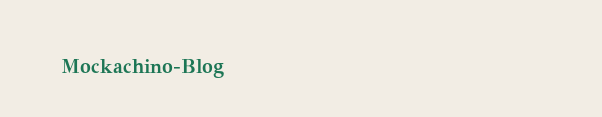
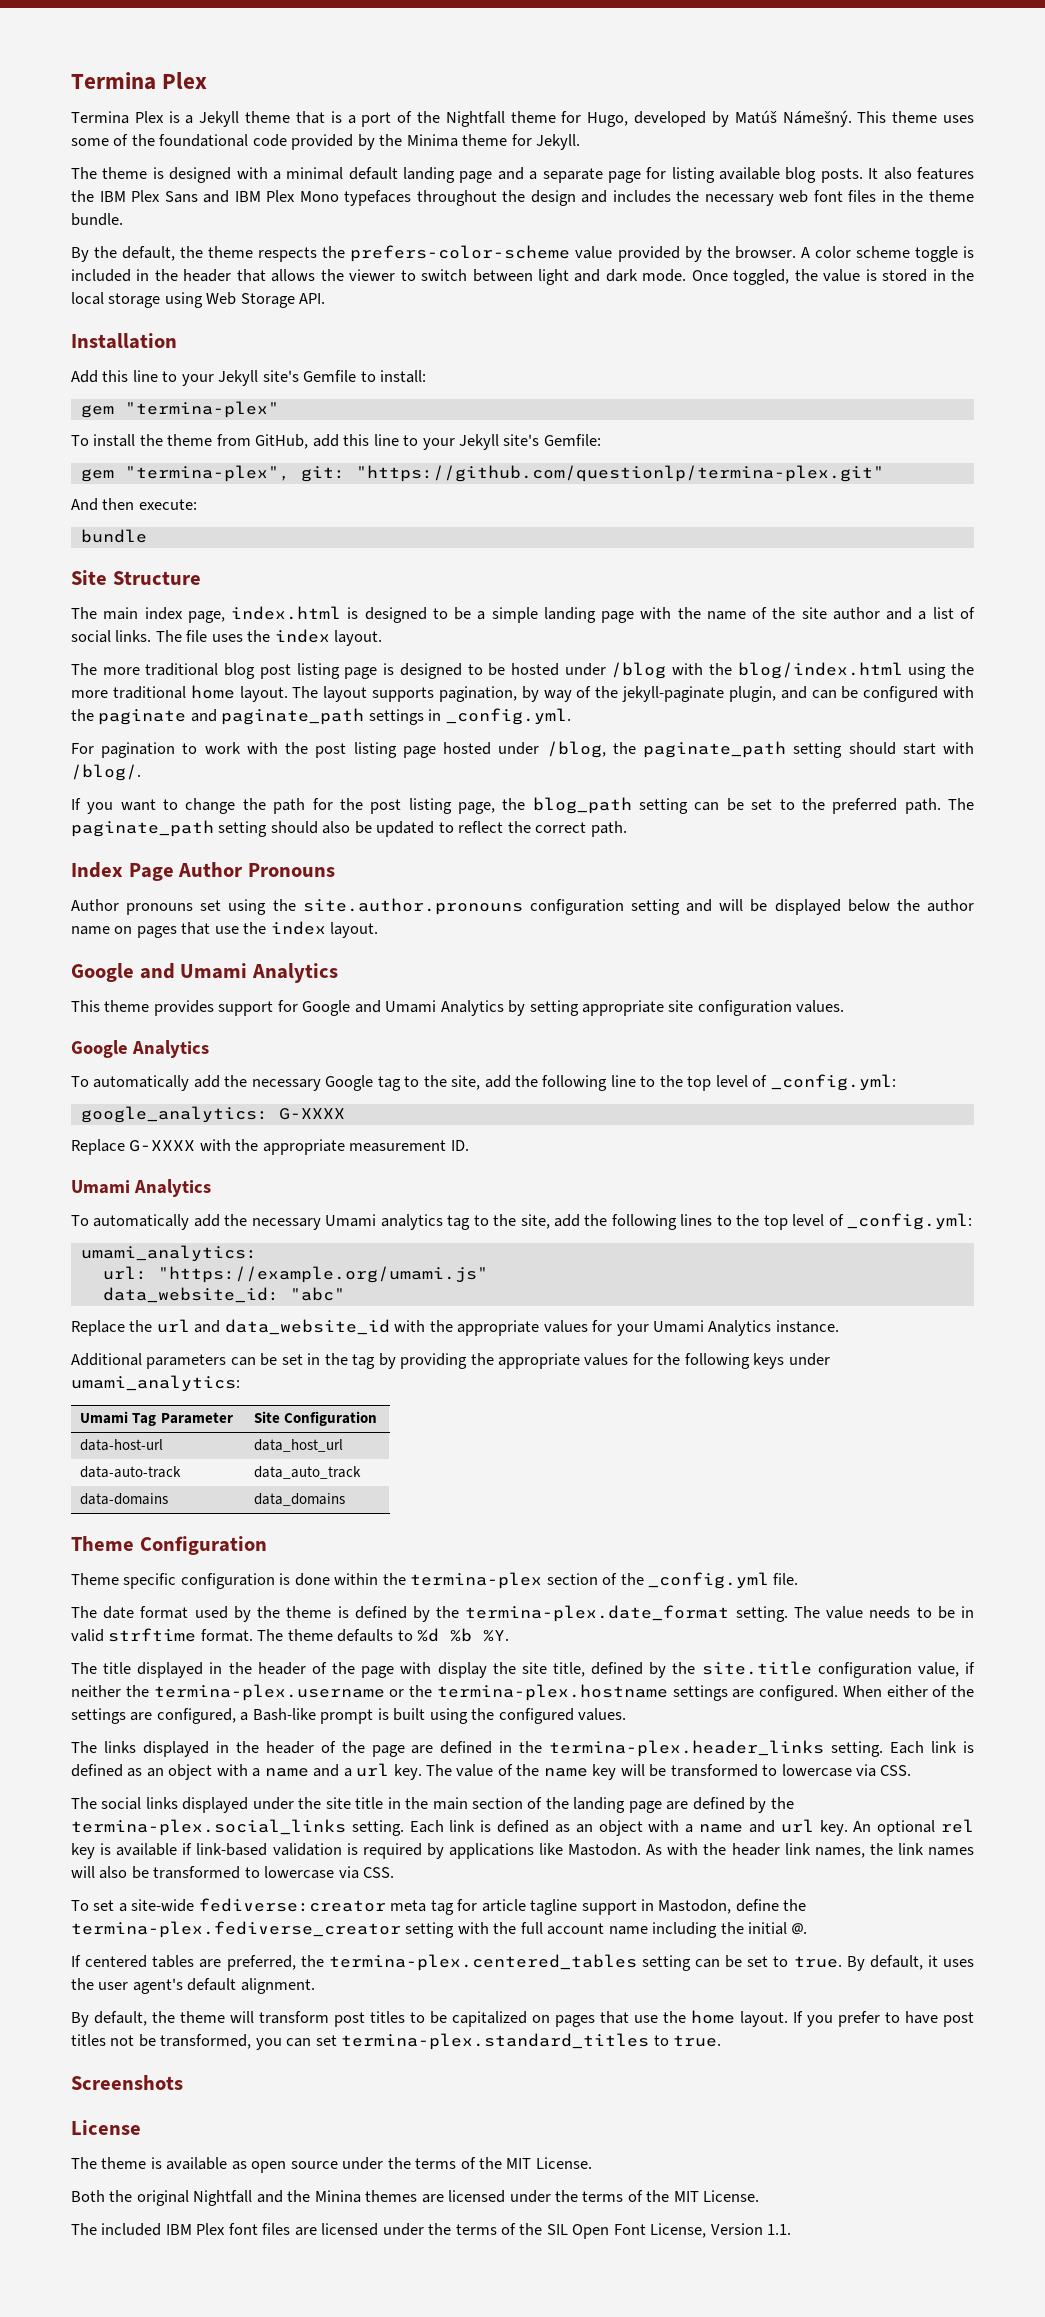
[61,59,224,78] Mockachino-Blog -> [71,72,208,90] [71,110,975,127] [71,134,581,150] [71,167,975,183] [71,190,974,206] [71,213,123,226] [71,245,974,262] [71,269,975,285] [71,292,326,308] [71,333,177,349] [71,370,427,386] [80,401,279,418] [71,434,601,450] [80,465,884,482] [71,498,197,511] [80,529,147,543] [71,570,201,585] [71,606,975,623] [71,629,383,646] [71,662,974,679] [71,685,975,702] [71,708,571,725] [71,741,975,758] [71,764,141,781] [71,797,975,814] [71,820,627,837] [71,862,335,881] [71,898,974,915] [71,921,379,938] [71,963,338,983] [71,1000,845,1016] [71,1040,209,1058] [71,1074,896,1091] [80,1106,345,1123] [71,1139,469,1155] [71,1179,211,1197] [71,1213,973,1230] [80,1245,257,1262] [102,1266,488,1283] [102,1287,345,1303] [71,1319,839,1336] [71,1353,830,1369] [71,1375,240,1392] [80,1411,233,1426] [254,1411,378,1426] [80,1439,164,1451] [254,1439,344,1452] [80,1466,182,1478] [254,1466,362,1479] [80,1493,169,1505] [254,1493,346,1506] [71,1536,267,1555] [71,1572,799,1589] [71,1605,974,1622] [71,1628,510,1642] [71,1661,975,1678] [71,1684,974,1701] [71,1708,627,1724] [71,1740,975,1757] [71,1763,912,1780] [71,1797,794,1813] [71,1819,975,1836] [71,1843,975,1859] [71,1866,395,1879] [71,1898,807,1915] [71,1921,807,1938] [71,1954,974,1971] [71,1978,315,1994] [71,2010,974,2027] [71,2033,722,2050] [71,2075,183,2090] [71,2120,141,2135] [71,2157,592,2173] [71,2190,760,2206] [71,2223,792,2239] Termina Plex // Termina Plex is a Jekyll theme that is a port of the Nightfall theme for Hugo, developed by Matúš Námešný. This theme uses some of the foundational code provided by the Minima theme for Jekyll. // The theme is designed with a minimal default landing page and a separate page for listing available blog posts. It also features the IBM Plex Sans and IBM Plex Mono typefaces throughout the design and includes the necessary web font files in the theme bundle. // By the default, the theme respects the prefers-color-scheme value provided by the browser. A color scheme toggle is included in the header that allows the viewer to switch between light and dark mode. Once toggled, the value is stored in the local storage using Web Storage API. // Installation // Add this line to your Jekyll site's Gemfile to install: // gem "termina-plex" // To install the theme from GitHub, add this line to your Jekyll site's Gemfile: // gem "termina-plex", git: "https://github.com/questionlp/termina-plex.git" // And then execute: // bundle // Site Structure // The main index page, index.html is designed to be a simple landing page with the name of the site author and a list of social links. The file uses the index layout. // The more traditional blog post listing page is designed to be hosted under /blog with the blog/index.html using the more traditional home layout. The layout supports pagination, by way of the jekyll-paginate plugin, and can be configured with the paginate and paginate_path settings in _config.yml. // For pagination to work with the post listing page hosted under /blog, the paginate_path setting should start with /blog/. // If you want to change the path for the post listing page, the blog_path setting can be set to the preferred path. The paginate_path setting should also be updated to reflect the correct path. // Index Page Author Pronouns // Author pronouns set using the site.author.pronouns configuration setting and will be displayed below the author name on pages that use the index layout. // Google and Umami Analytics // This theme provides support for Google and Umami Analytics by setting appropriate site configuration values. // Google Analytics // To automatically add the necessary Google tag to the site, add the following line to the top level of _config.yml: // google_analytics: G-XXXX // Replace G-XXXX with the appropriate measurement ID. // Umami Analytics // To automatically add the necessary Umami analytics tag to the site, add the following lines to the top level of _config.yml: // umami_analytics: // url: "https://example.org/umami.js" // data_website_id: "abc" // Replace the url and data_website_id with the appropriate values for your Umami Analytics instance. // Additional parameters can be set in the tag by providing the appropriate values for the following keys under umami_analytics: // Umami Tag Parameter | Site Configuration // data-host-url | data_host_url // data-auto-track | data_auto_track // data-domains | data_domains // Theme Configuration // Theme specific configuration is done within the termina-plex section of the _config.yml file. // The date format used by the theme is defined by the termina-plex.date_format setting. The value needs to be in valid strftime format. The theme defaults to %d %b %Y. // The title displayed in the header of the page with display the site title, defined by the site.title configuration value, if neither the termina-plex.username or the termina-plex.hostname settings are configured. When either of the settings are configured, a Bash-like prompt is built using the configured values. // The links displayed in the header of the page are defined in the termina-plex.header_links setting. Each link is defined as an object with a name and a url key. The value of the name key will be transformed to lowercase via CSS. // The social links displayed under the site title in the main section of the landing page are defined by the termina-plex.social_links setting. Each link is defined as an object with a name and url key. An optional rel key is available if link-based validation is required by applications like Mastodon. As with the header link names, the link names will also be transformed to lowercase via CSS. // To set a site-wide fediverse:creator meta tag for article tagline support in Mastodon, define the termina-plex.fediverse_creator setting with the full account name including the initial @. // If centered tables are preferred, the termina-plex.centered_tables setting can be set to true. By default, it uses the user agent's default alignment. // By default, the theme will transform post titles to be capitalized on pages that use the home layout. If you prefer to have post titles not be transformed, you can set termina-plex.standard_titles to true. // Screenshots // License // The theme is available as open source under the terms of the MIT License. // Both the original Nightfall and the Minina themes are licensed under the terms of the MIT License. // The included IBM Plex font files are licensed under the terms of the SIL Open Font License, Version 1.1.

